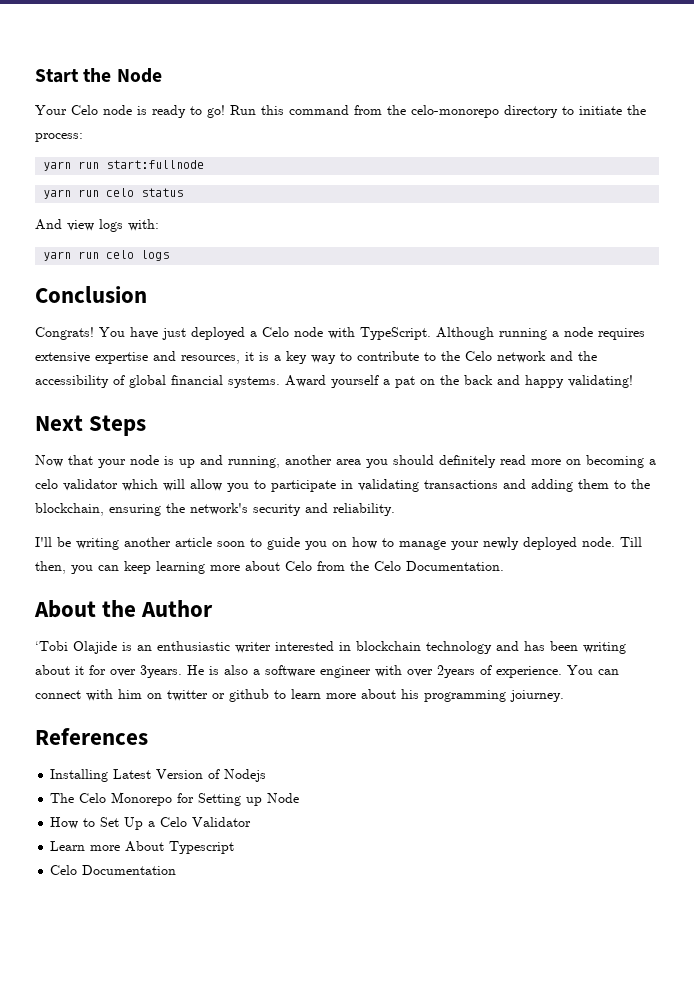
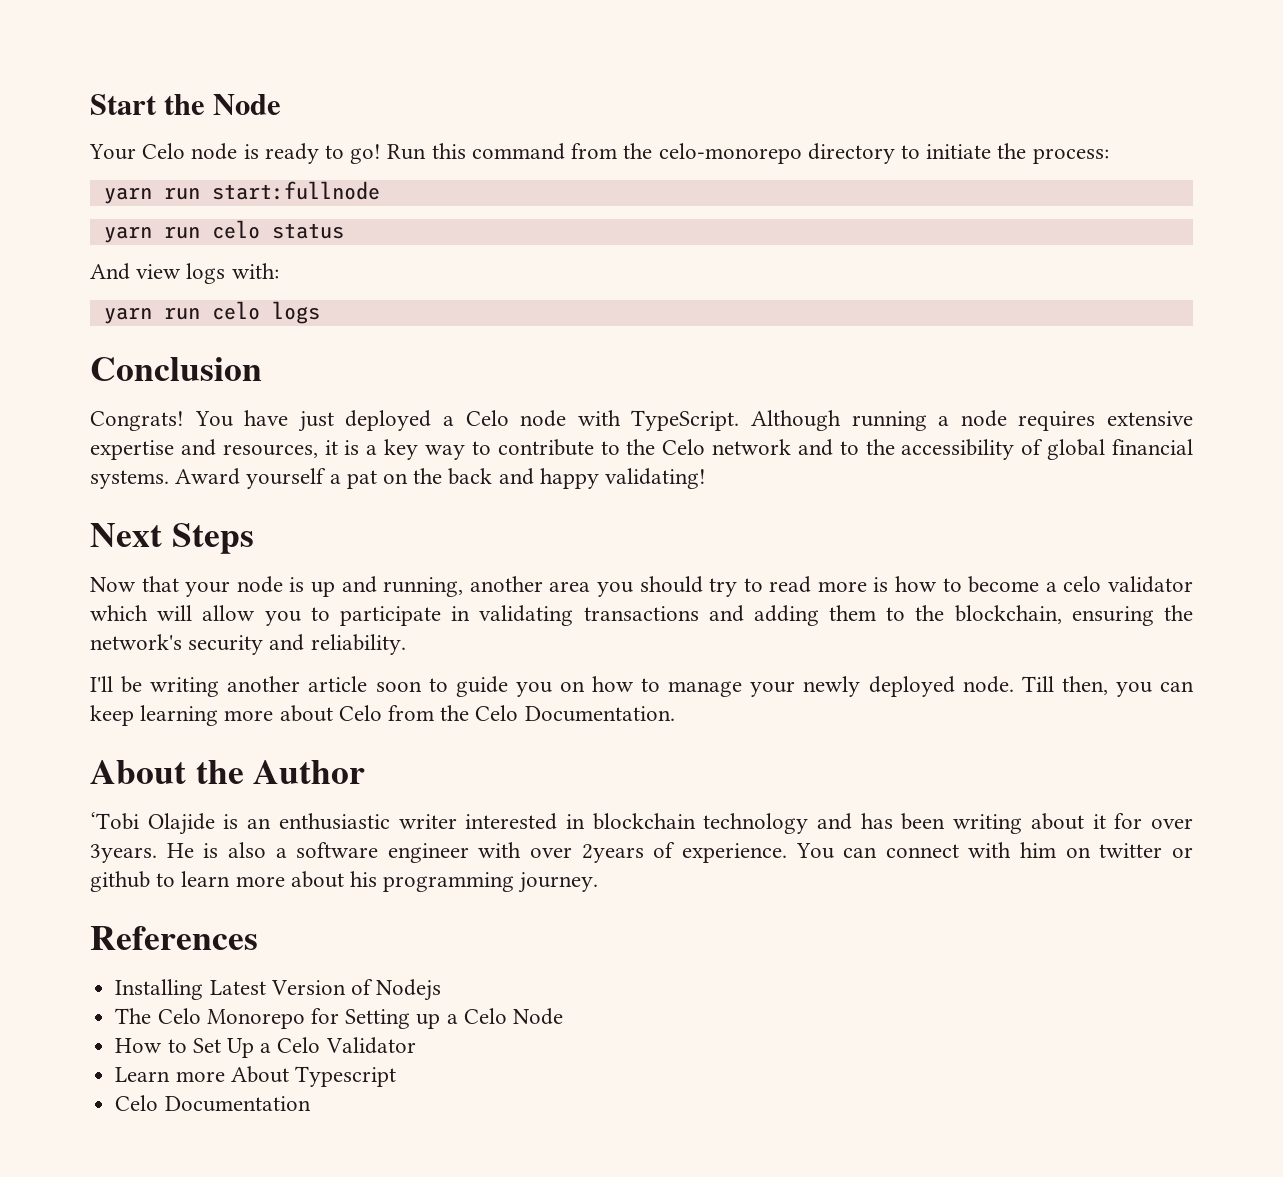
(573, 356) none -> [839,441,859,455] to
[439,455,644,468] definitely read more on becoming -> [709,576,1040,597] try to read more is how to become
[510,690,564,702] joiurney. -> [518,872,599,893] journey.
(263, 801) none -> [446,1008,507,1024] a Celo

